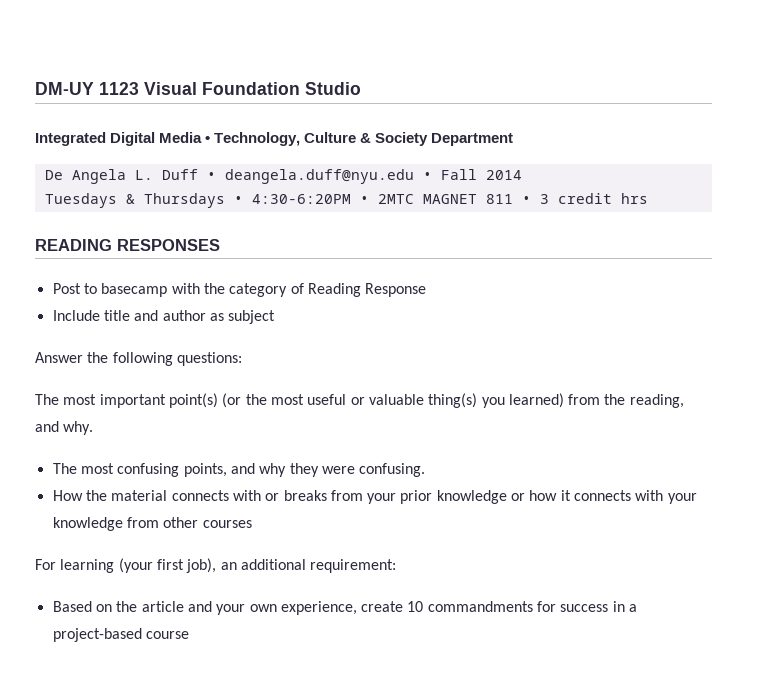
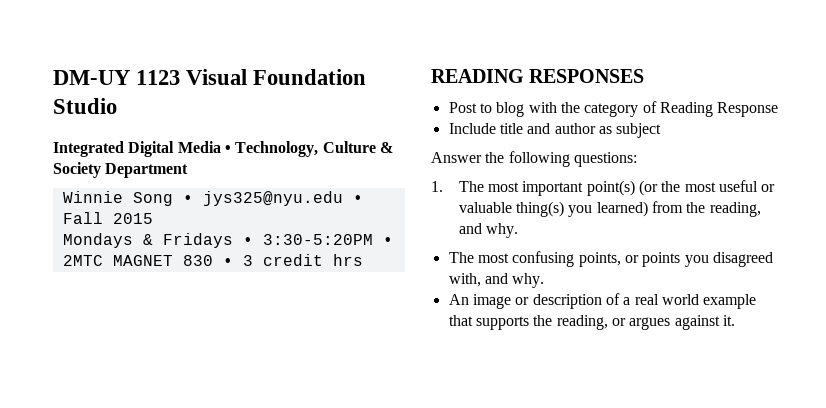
[44,169,522,184] [44,193,351,208] De Angela L. Duff • deangela.duff@nyu.edu • Fall 2014 // Tuesdays & Thursdays • 4:30-6:20PM -> [62,191,363,206] [62,212,153,224] [62,233,373,248] Winnie Song • jys325@nyu.edu • Fall 2015 // Mondays & Fridays • 3:30-5:20PM
[485,194,513,204] 811 -> [182,255,213,266] 830
[101,283,168,297] basecamp -> [496,102,525,117] blog
(242, 359) none -> [431,181,443,192] 1.
[230,463,426,477] [52,490,697,504] [52,517,252,531] [35,558,397,573] [52,601,638,615] [52,628,189,642] and why they were confusing. // How the material connects with or breaks from your prior knowledge or how it connects with your knowledge from other courses // For learning (your first job), an additional requirement: // Based on the article and your own experience, create 10 commandments for success in a project-based course -> [624,252,773,267] [448,273,545,288] [448,293,757,309] [448,315,735,330] or points you disagreed with, and why. // An image or description of a real world example that supports the reading, or argues against it.

